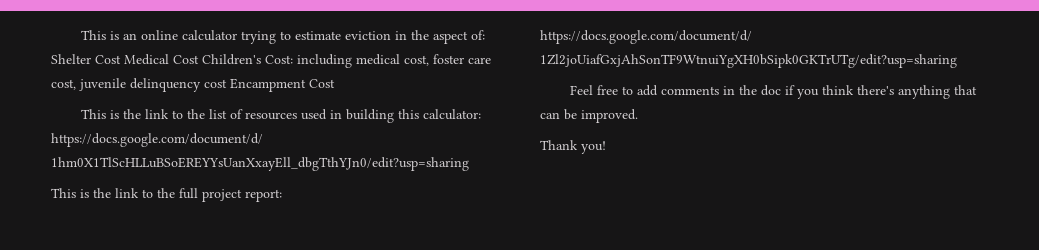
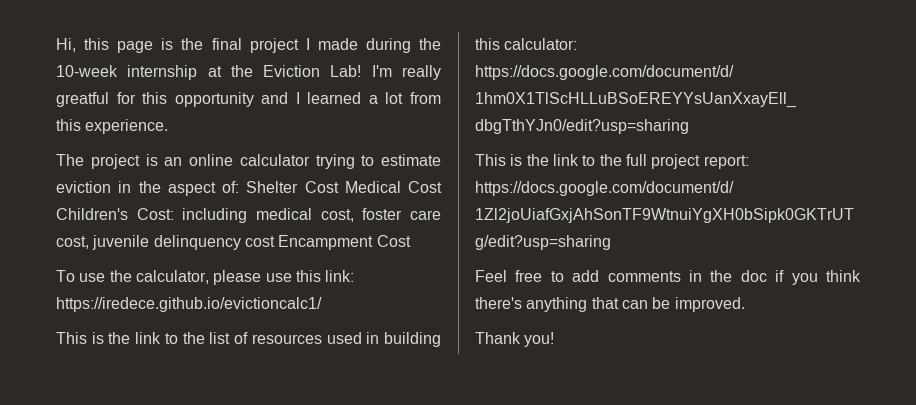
[80,30,106,40] This -> [56,38,442,53] [56,65,441,80] [56,92,441,107] [56,119,169,134] [56,154,140,169] Hi, this page is the final project I made during the 10-week internship at the Eviction Lab! I'm really greatful for this opportunity and I learned a lot from this experience. // The project
(335, 83) none -> [56,270,355,285] [56,297,322,312] // To use the calculator, please use this link: https://iredece.github.io/evictioncalc1/

